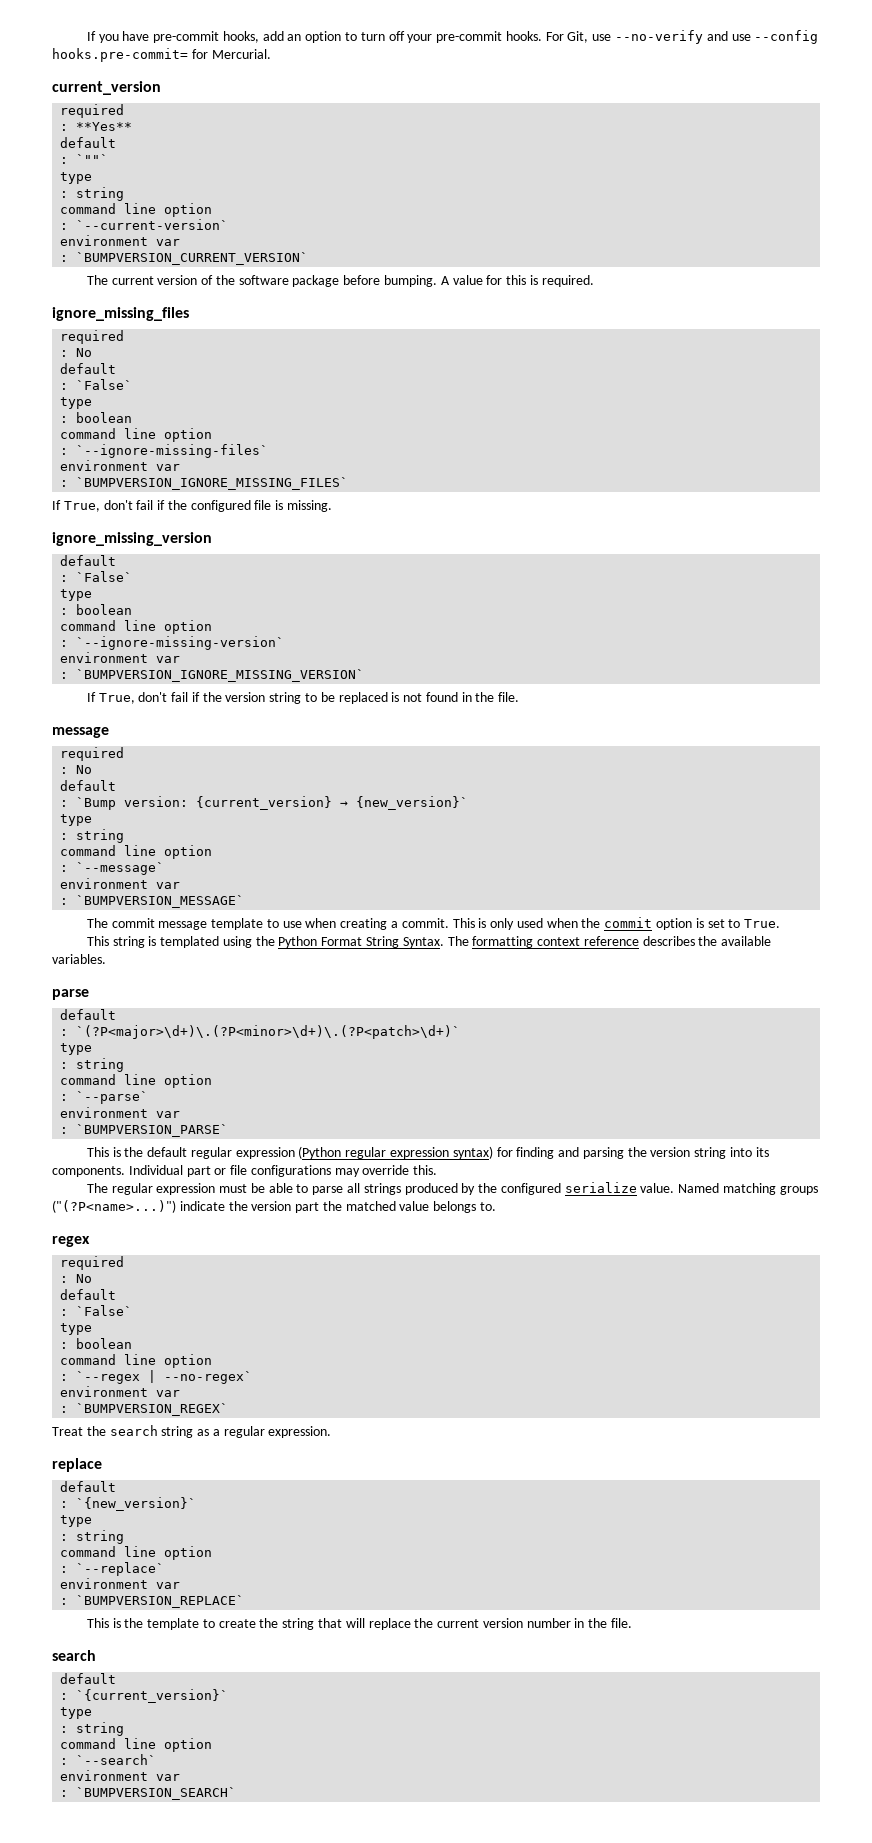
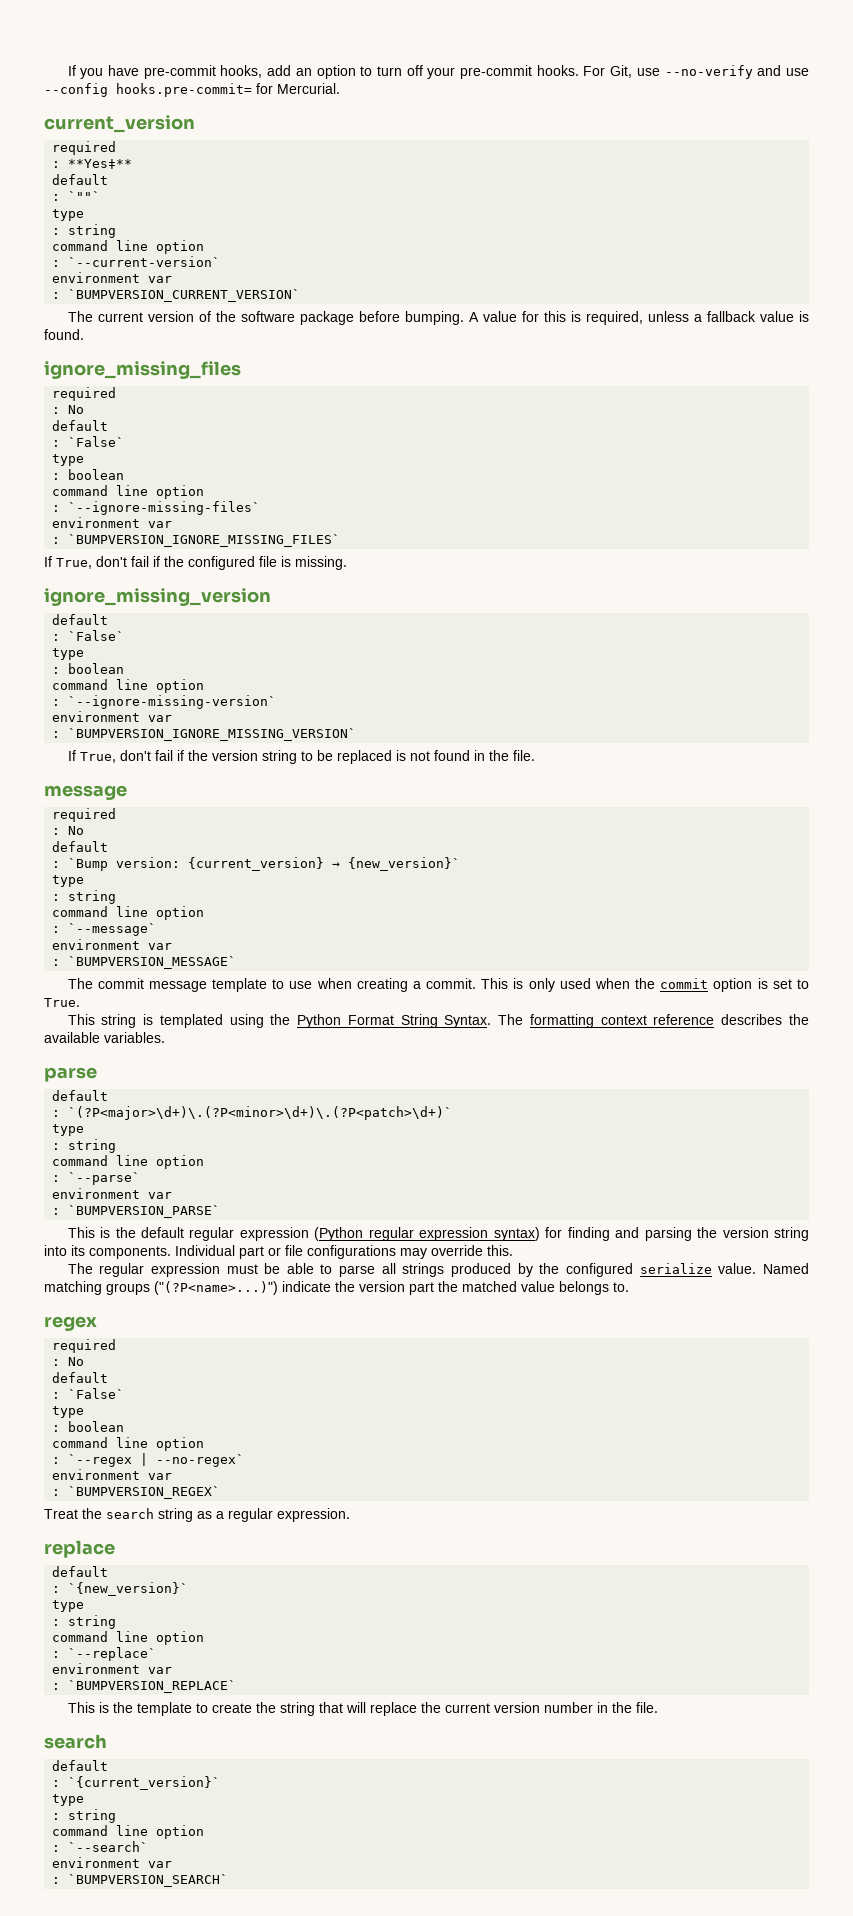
[76,122,133,131] **Yes** -> [68,159,133,169] **Yes‡**
[541,275,594,287] required. -> [585,311,809,325] [44,329,84,340] required, unless a fallback value is found.

